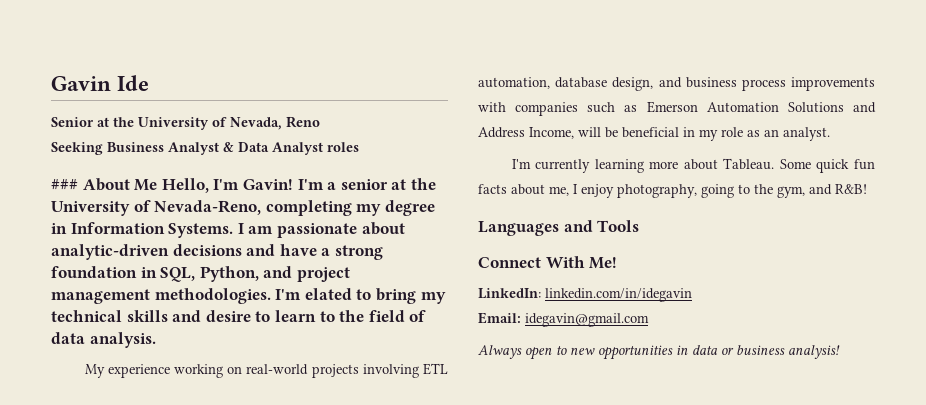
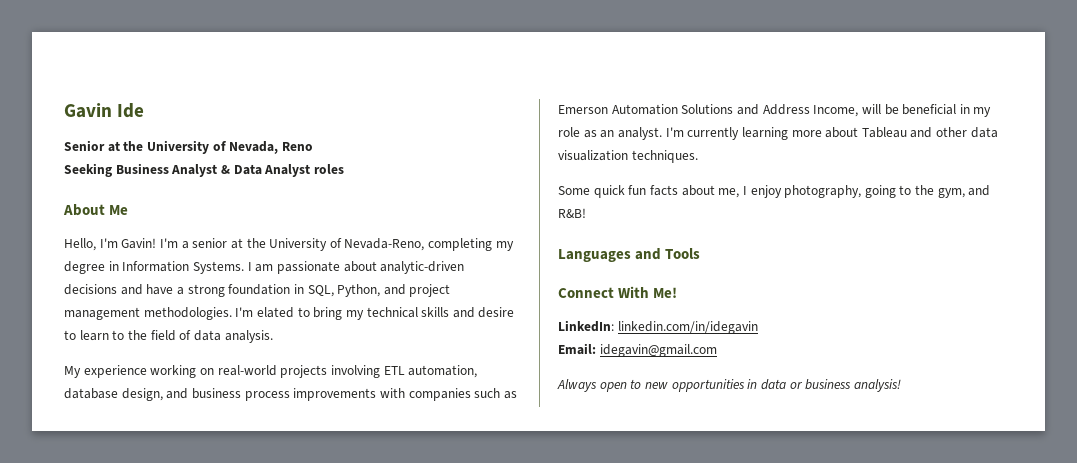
[51,179,78,190] ### -> (344, 169) none
(158, 185) none -> (129, 210) //
(830, 134) // -> (662, 133) none
[723,158,775,170] Tableau. -> [861,127,998,138] [558,150,698,163] Tableau and other data visualization techniques. //

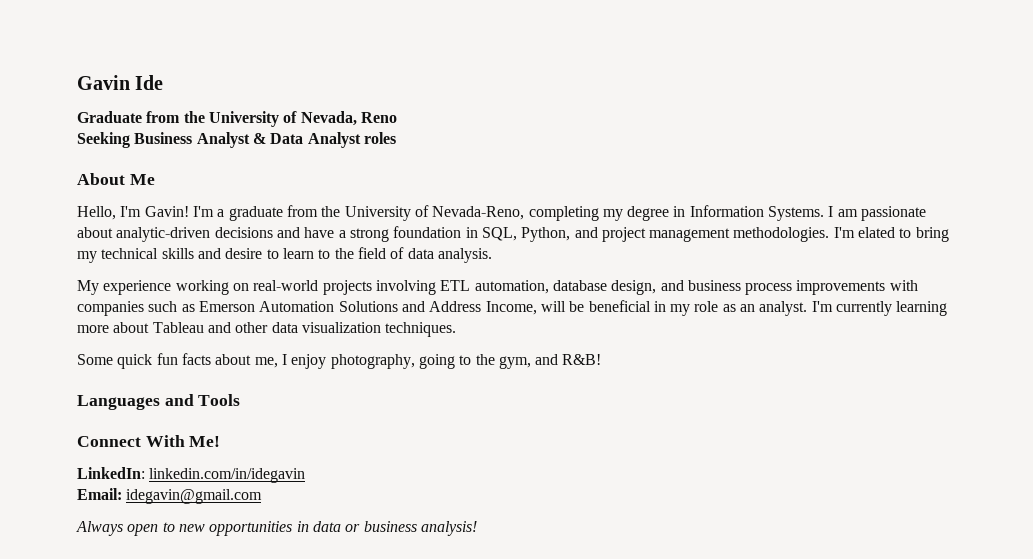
[64,140,120,152] Senior at -> [77,111,181,123] Graduate from
[192,238,243,249] senior at -> [228,205,318,221] graduate from

